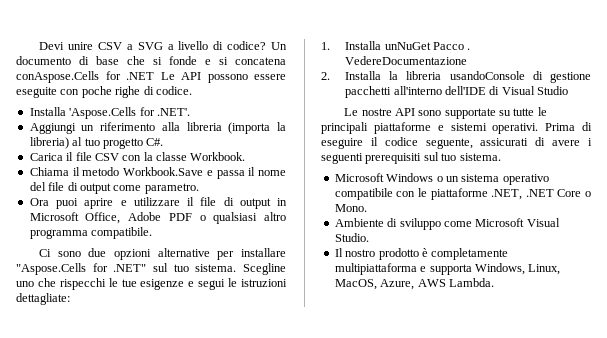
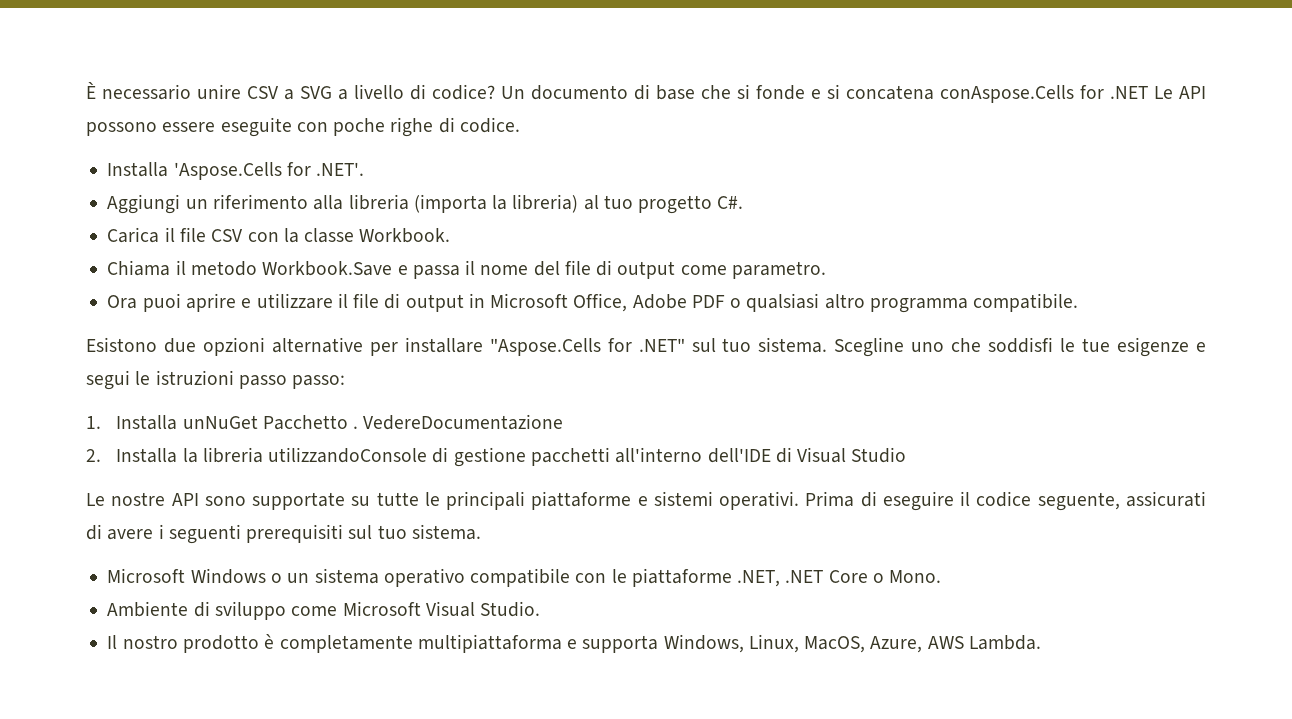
[39,42,65,50] Devi -> [86,82,191,100] È necessario
[39,249,81,257] Ci sono -> [86,337,157,352] Esistono
[59,278,106,290] rispecchi -> [988,337,1054,353] soddisfi
[16,293,70,305] dettagliate: -> [238,375,346,389] passo passo:
[432,42,464,50] Pacco -> [262,415,348,430] Pacchetto
[449,71,525,80] usandoConsole -> [268,447,428,463] utilizzandoConsole

